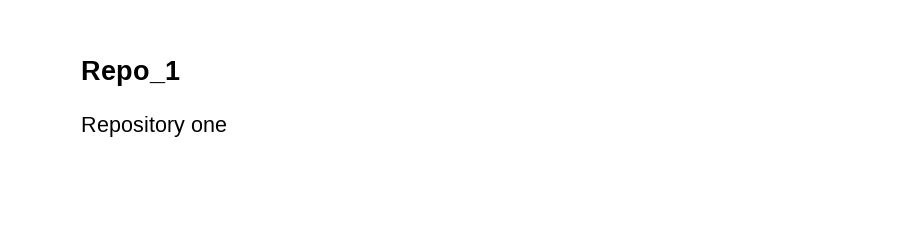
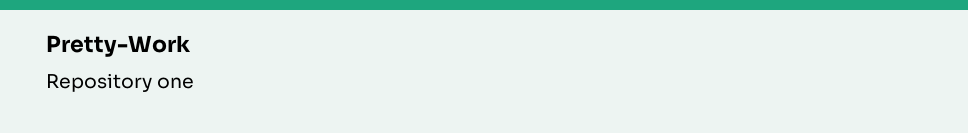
[81,61,180,86] Repo_1 -> [46,35,191,57] Pretty-Work

